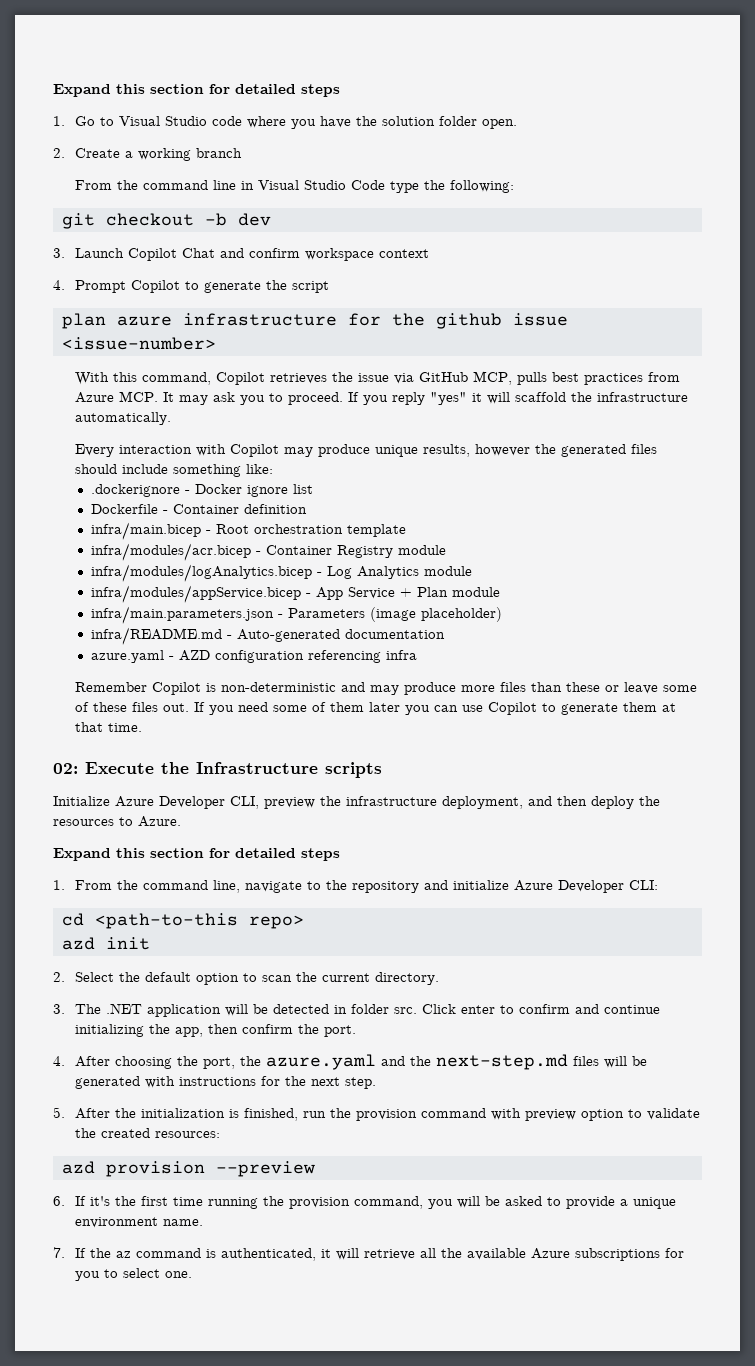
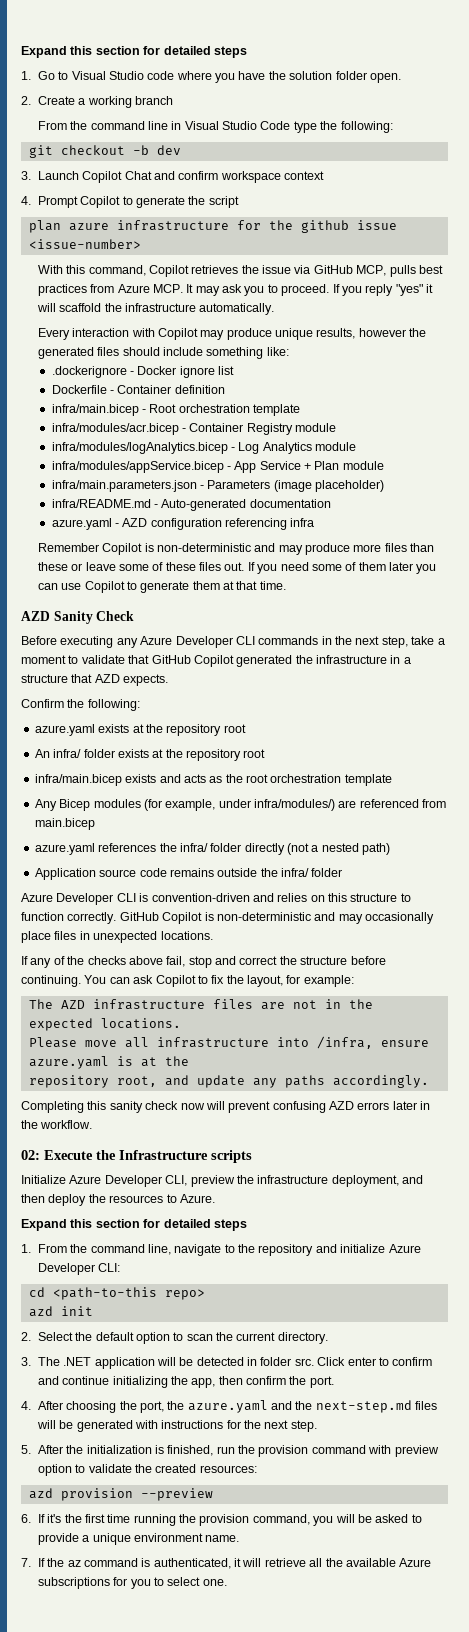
(142, 727) none -> [21,611,135,624] [21,636,445,648] [21,655,411,667] [21,674,169,686] [21,699,140,711] [34,724,246,736] [34,749,266,761] [34,774,392,786] [34,799,447,811] [34,818,95,830] [34,843,391,855] [34,868,343,880] [21,893,411,905] [21,912,434,924] [21,931,213,943] [21,956,386,968] [21,975,354,987] [28,999,373,1010] [28,1018,181,1031] [28,1036,429,1049] [28,1056,189,1069] [28,1075,429,1088] [21,1101,431,1113] [21,1120,93,1129] // AZD Sanity Check // Before executing any Azure Developer CLI commands in the next step, take a moment to validate that GitHub Copilot generated the infrastructure in a structure that AZD expects. // Confirm the following: // azure.yaml exists at the repository root // An infra/ folder exists at the repository root // infra/main.bicep exists and acts as the root orchestration template // Any Bicep modules (for example, under infra/modules/) are referenced from main.bicep // azure.yaml references the infra/ folder directly (not a nested path) // Application source code remains outside the infra/ folder // Azure Developer CLI is convention-driven and relies on this structure to function correctly. GitHub Copilot is non-deterministic and may occasionally place files in unexpected locations. // If any of the checks above fail, stop and correct the structure before continuing. You can ask Copilot to fix the layout, for example: // The AZD infrastructure files are not in the expected locations. // Please move all infrastructure into /infra, ensure azure.yaml is at the // repository root, and update any paths accordingly. // Completing this sanity check now will prevent confusing AZD errors later in the workflow.

